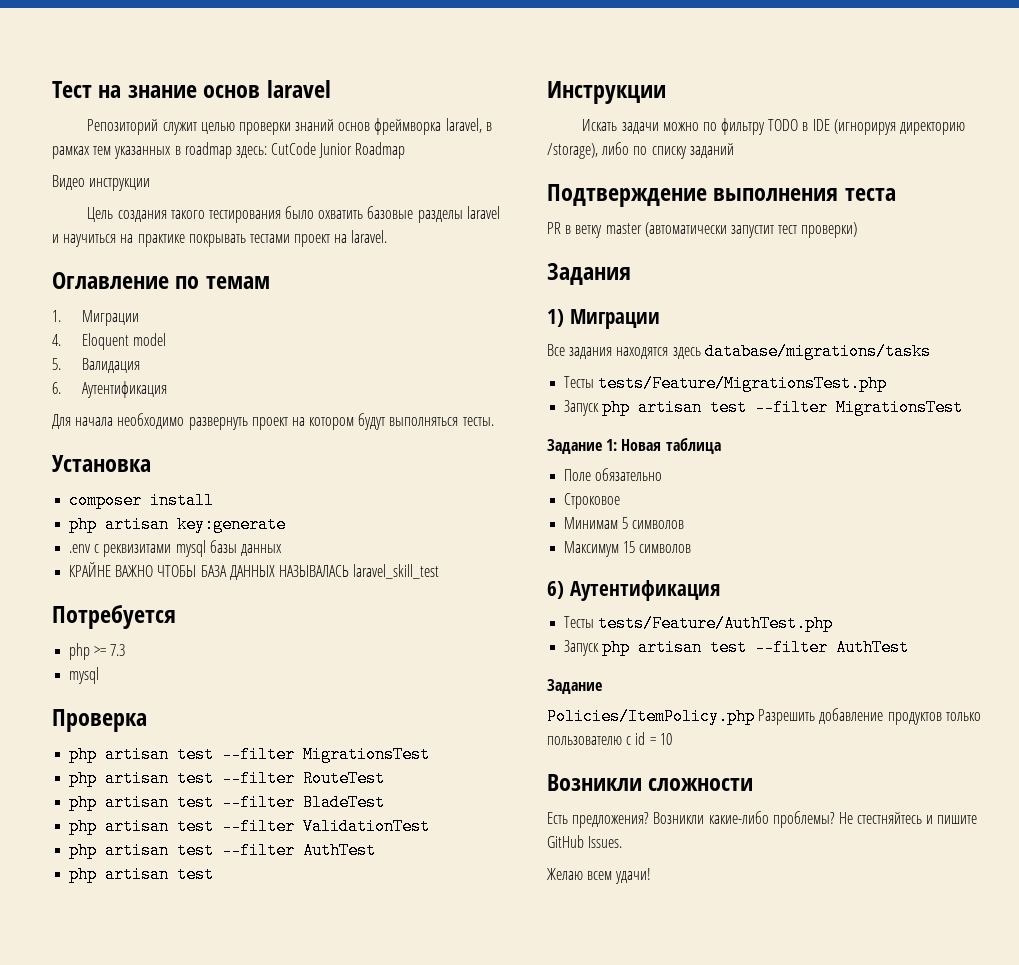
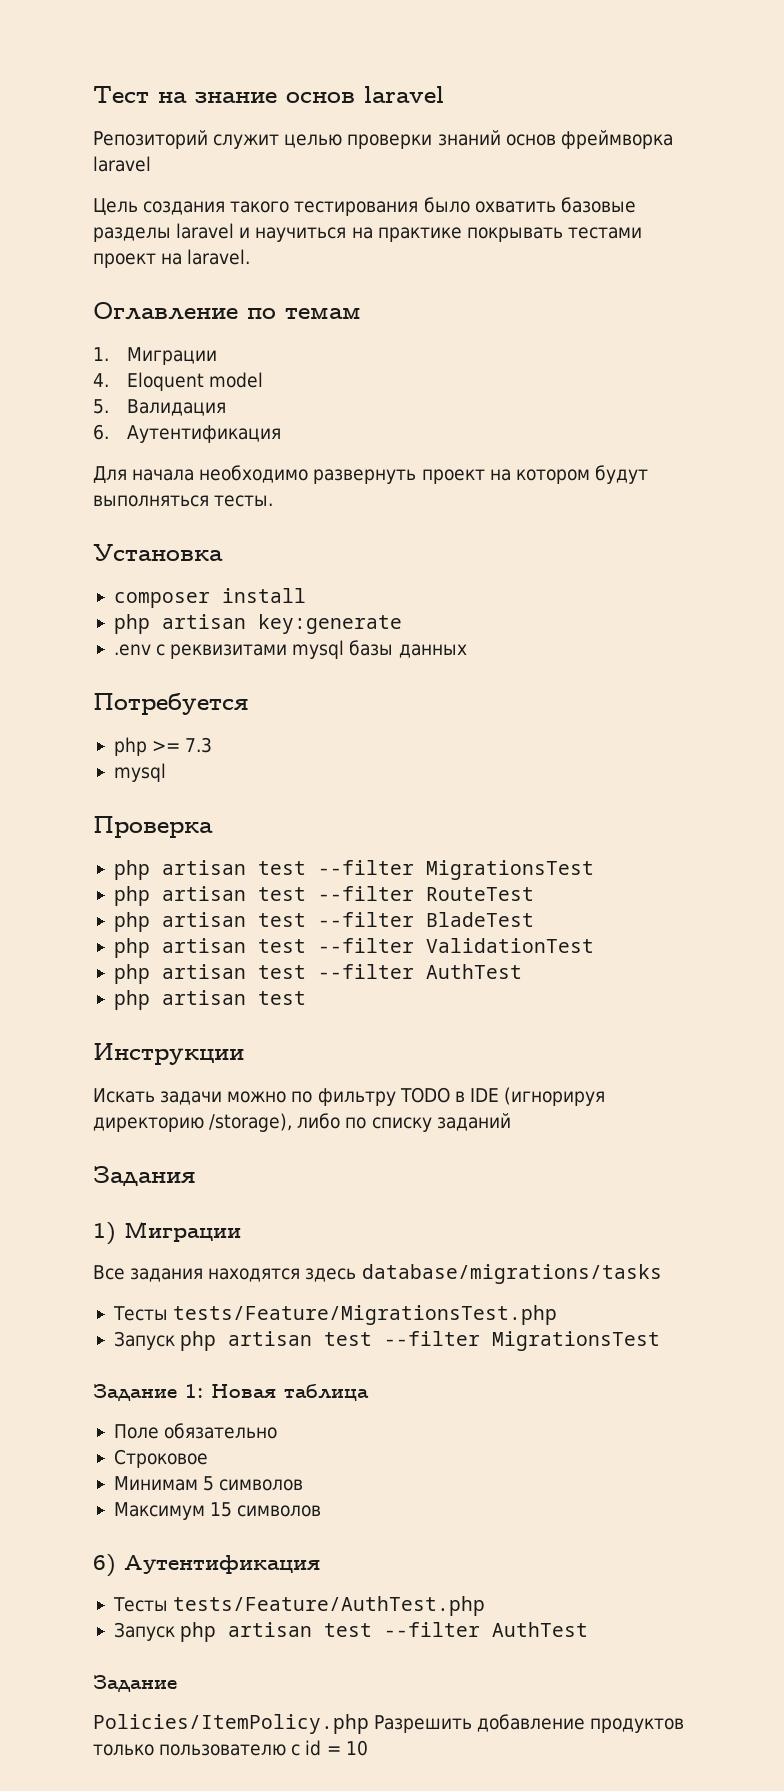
[445,118,492,133] [52,142,406,159] [52,175,151,191] laravel, в рамках тем указанных в roadmap здесь: CutCode Junior Roadmap // Видео инструкции -> [93,156,151,172] laravel
[69,562,440,580] // КРАЙНЕ ВАЖНО ЧТОБЫ БАЗА ДАННЫХ НАЗЫВАЛАСЬ laravel_skill_test -> (467, 651) none
[547,184,896,207] [547,222,858,238] // Подтверждение выполнения теста // PR в ветку master (автоматически запустит тест проверки) -> (511, 1122) none
[547,774,754,791] [547,811,978,828] [547,835,623,848] [547,868,652,884] // Возникли сложности // Есть предложения? Возникли какие-либо проблемы? Не стестняйтесь и пишите GitHub Issues. // Желаю всем удачи! -> (368, 1748) none

